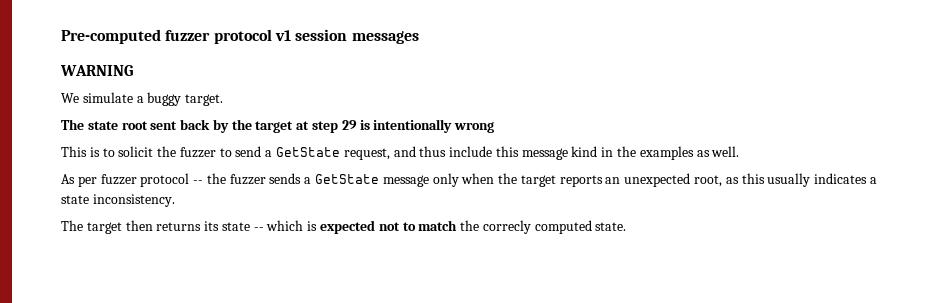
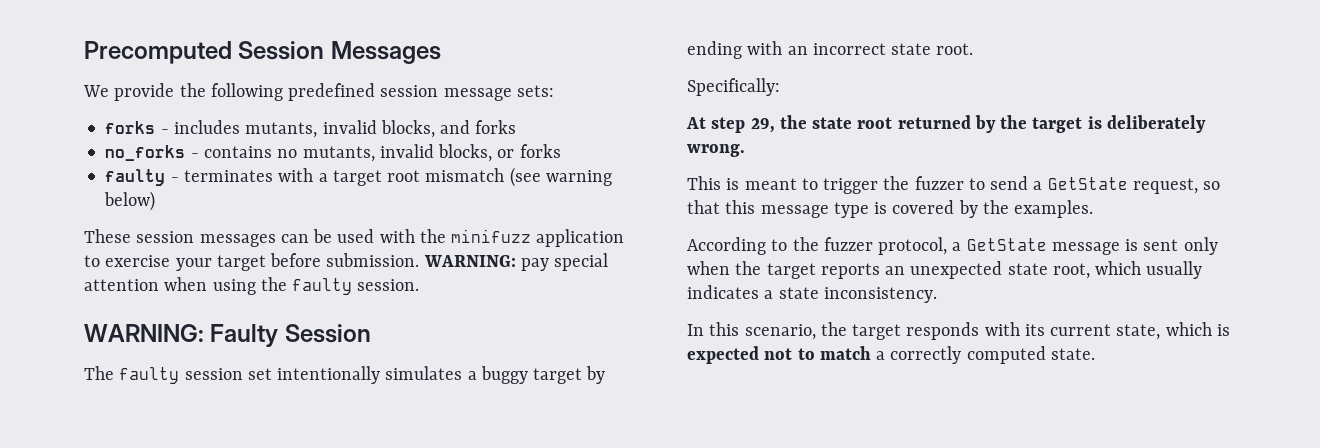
[61,29,419,44] [60,65,133,76] [61,92,224,106] [61,119,495,133] Pre-computed fuzzer protocol v1 session messages // WARNING // We simulate a buggy target. // The state root sent back by the target at step 29 is intentionally wrong -> [84,41,441,64] [83,83,554,101] [105,120,517,138] [105,144,561,162] [105,167,612,187] [104,191,156,211] [84,229,625,247] [84,253,609,271] [84,277,420,295] [84,324,371,347] [84,366,606,384] [687,41,974,59] [687,78,780,96] [686,115,1206,133] [687,144,745,157] Precomputed Session Messages // We provide the following predefined session message sets: // forks - includes mutants, invalid blocks, and forks // no_forks - contains no mutants, invalid blocks, or forks // faulty - terminates with a target root mismatch (see warning below) // These session messages can be used with the minifuzz application to exercise your target before submission. WARNING: pay special attention when using the faulty session. // WARNING: Faulty Session // The faulty session set intentionally simulates a buggy target by ending with an incorrect state root. // Specifically: // At step 29, the state root returned by the target is deliberately wrong.
[102,146,154,157] to solicit -> [744,178,879,194] meant to trigger
[393,146,740,160] [61,173,302,187] and thus include this message kind in the examples as well. // As per fuzzer protocol -- the fuzzer sends -> [1203,181,1221,190] [687,200,1094,218] [687,237,948,255] so that this message type is covered by the examples. // According to the fuzzer protocol,
(429, 181) none -> [1125,239,1179,251] is sent
[694,173,765,187] root, as this -> [1007,261,1142,279] state root, which
[61,220,264,234] The target then returns its state -- -> [687,322,1161,340] In this scenario, the target responds with its current state,
[460,220,531,234] the correcly -> [876,346,962,364] a correctly

